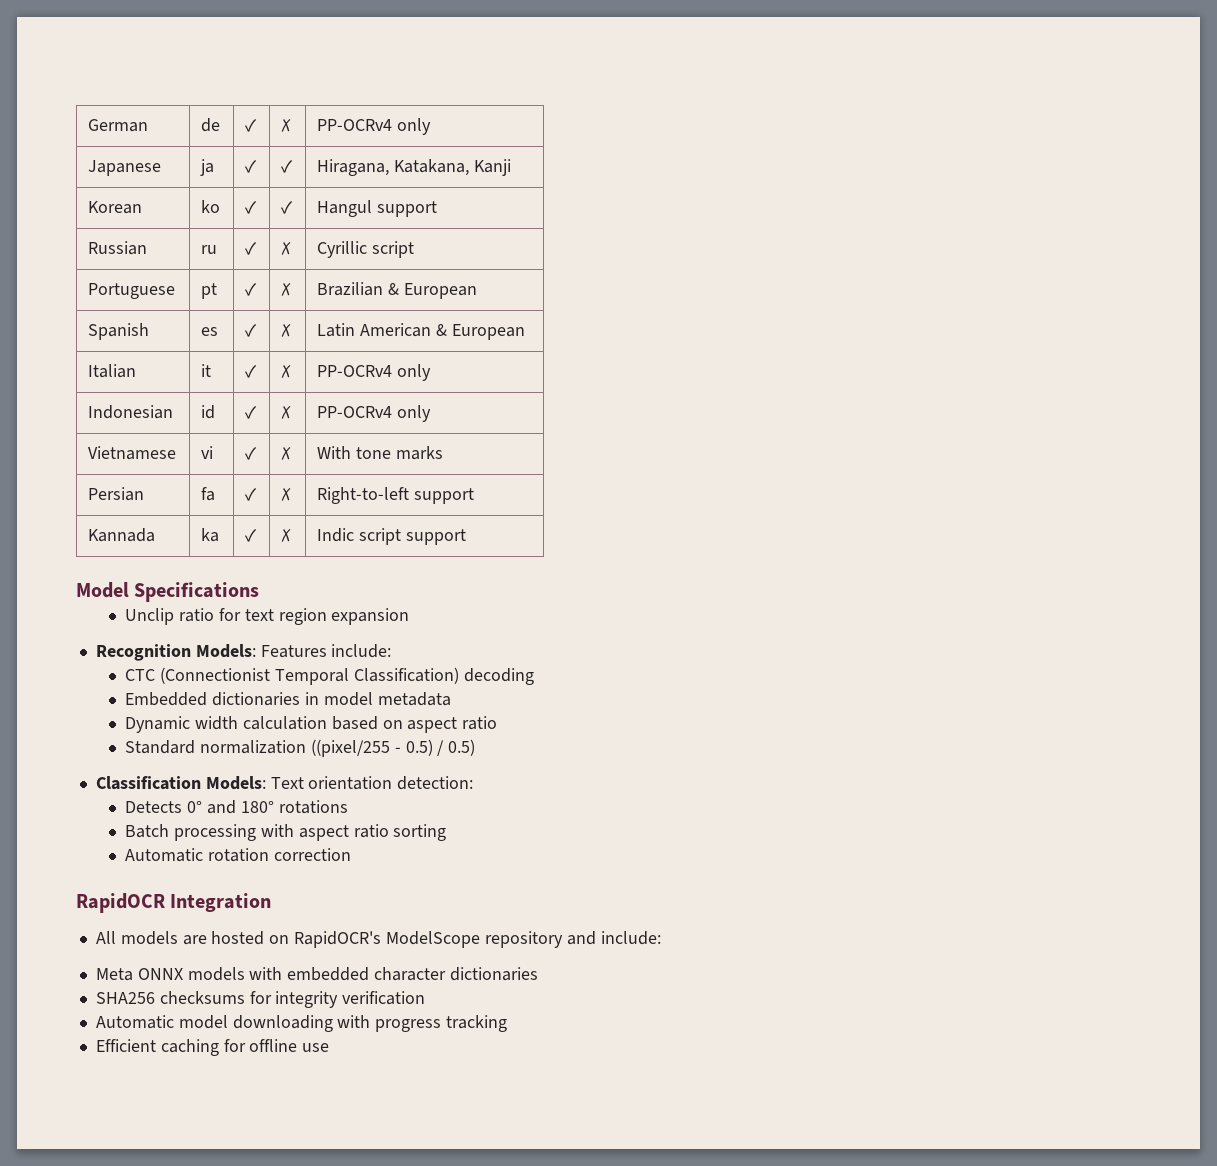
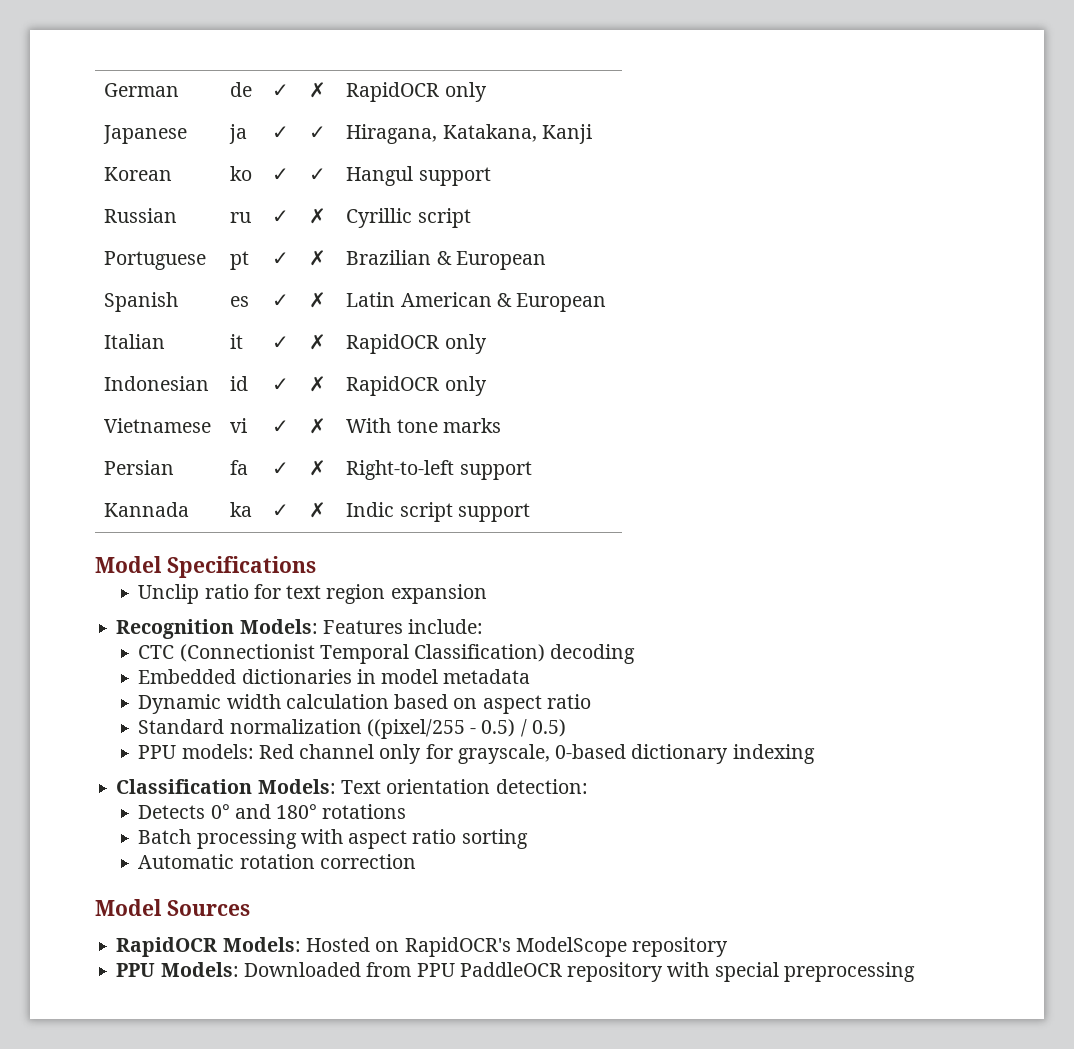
[317,119,393,131] PP-OCRv4 -> [346,82,440,102] RapidOCR
[317,365,393,377] PP-OCRv4 -> [346,334,440,354] RapidOCR
[317,406,393,418] PP-OCRv4 -> [346,376,440,396] RapidOCR
(476, 747) none -> [138,744,815,764] // PPU models: Red channel only for grayscale, 0-based dictionary indexing
[76,893,272,913] [95,931,265,945] // RapidOCR Integration // All models are hosted -> [95,899,250,916] [116,937,370,957] // Model Sources // RapidOCR Models: Hosted
[566,931,661,945] [95,967,538,981] [95,991,426,1008] [95,1015,508,1032] [95,1039,330,1056] and include: // Meta ONNX models with embedded character dictionaries // SHA256 checksums for integrity verification // Automatic model downloading with progress tracking // Efficient caching for offline use -> [116,962,915,982] // PPU Models: Downloaded from PPU PaddleOCR repository with special preprocessing

